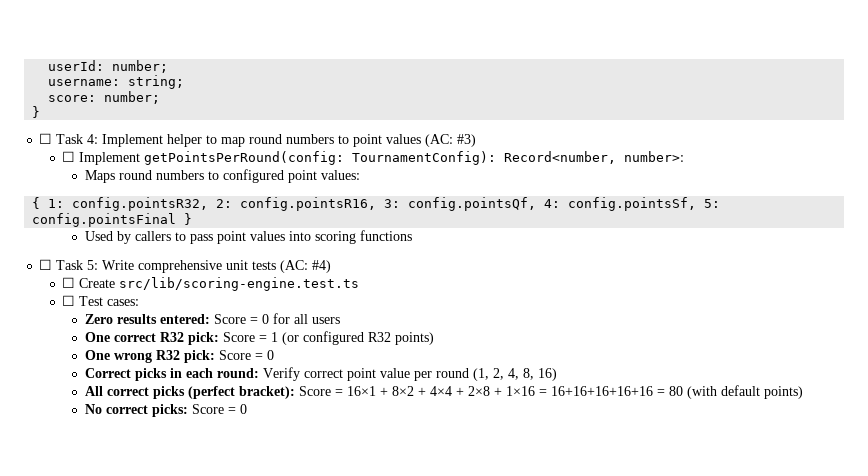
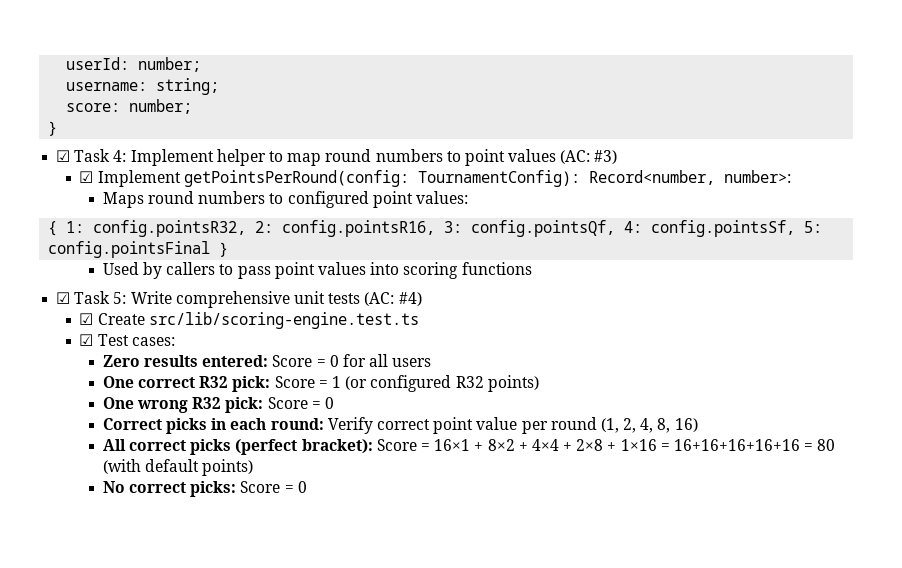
[39,133,53,144] ☐ -> [56,150,71,162] ☑
[62,151,76,162] ☐ -> [79,171,94,183] ☑
[39,259,53,270] ☐ -> [56,292,71,304] ☑
[62,277,76,288] ☐ -> [79,313,94,325] ☑
[62,295,76,306] ☐ -> [79,334,94,346] ☑

